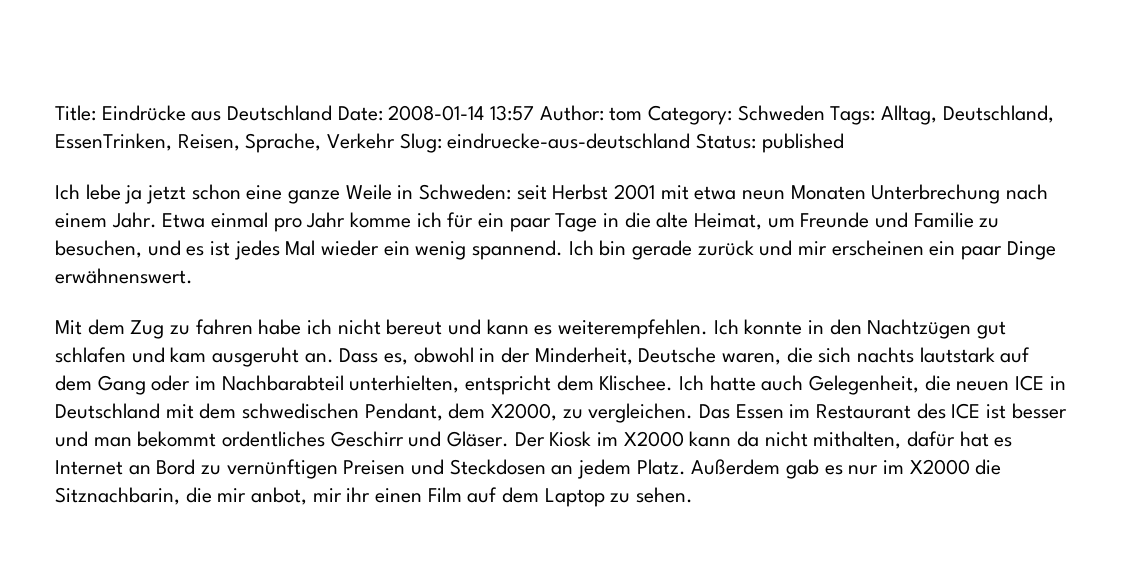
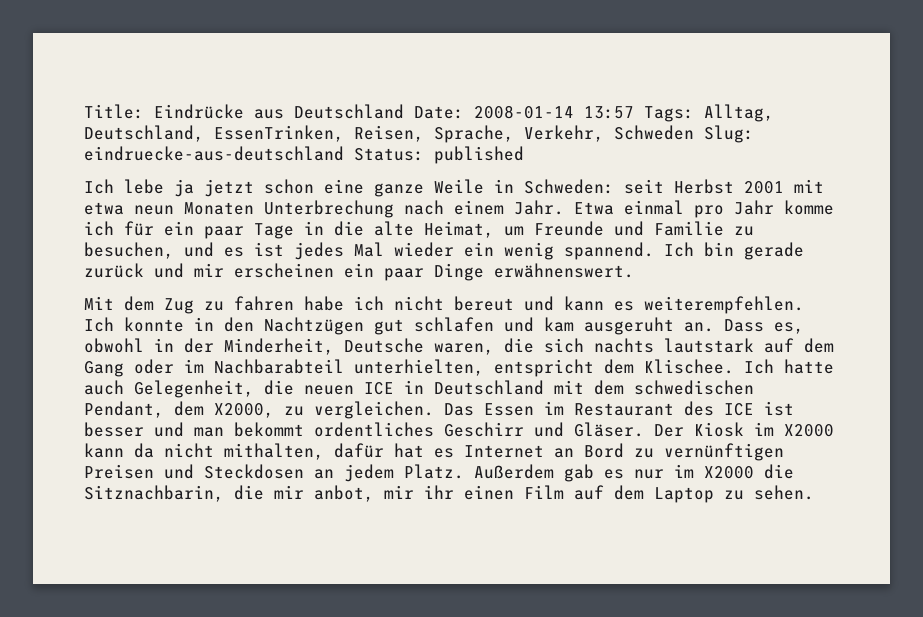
[539,105,825,125] Author: tom Category: Schweden -> (634, 112) none
[327,133,396,149] Verkehr -> [524,125,694,142] Verkehr, Schweden

